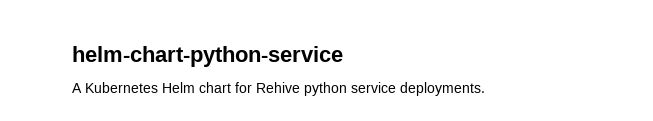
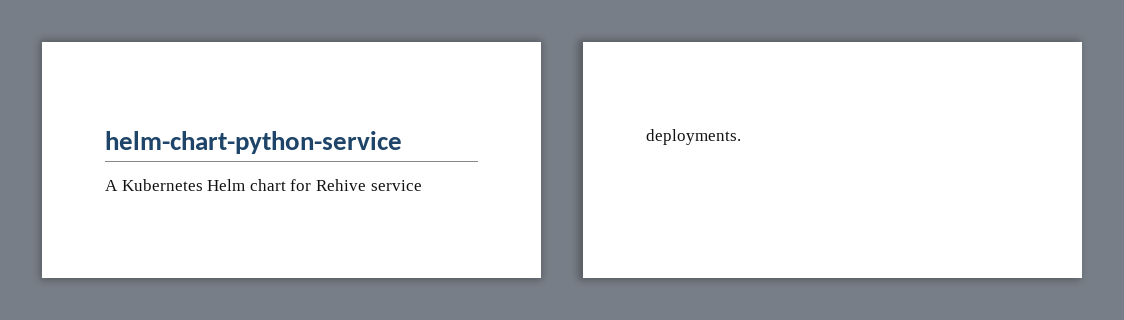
[304,82,347,96] python -> (366, 185) none

